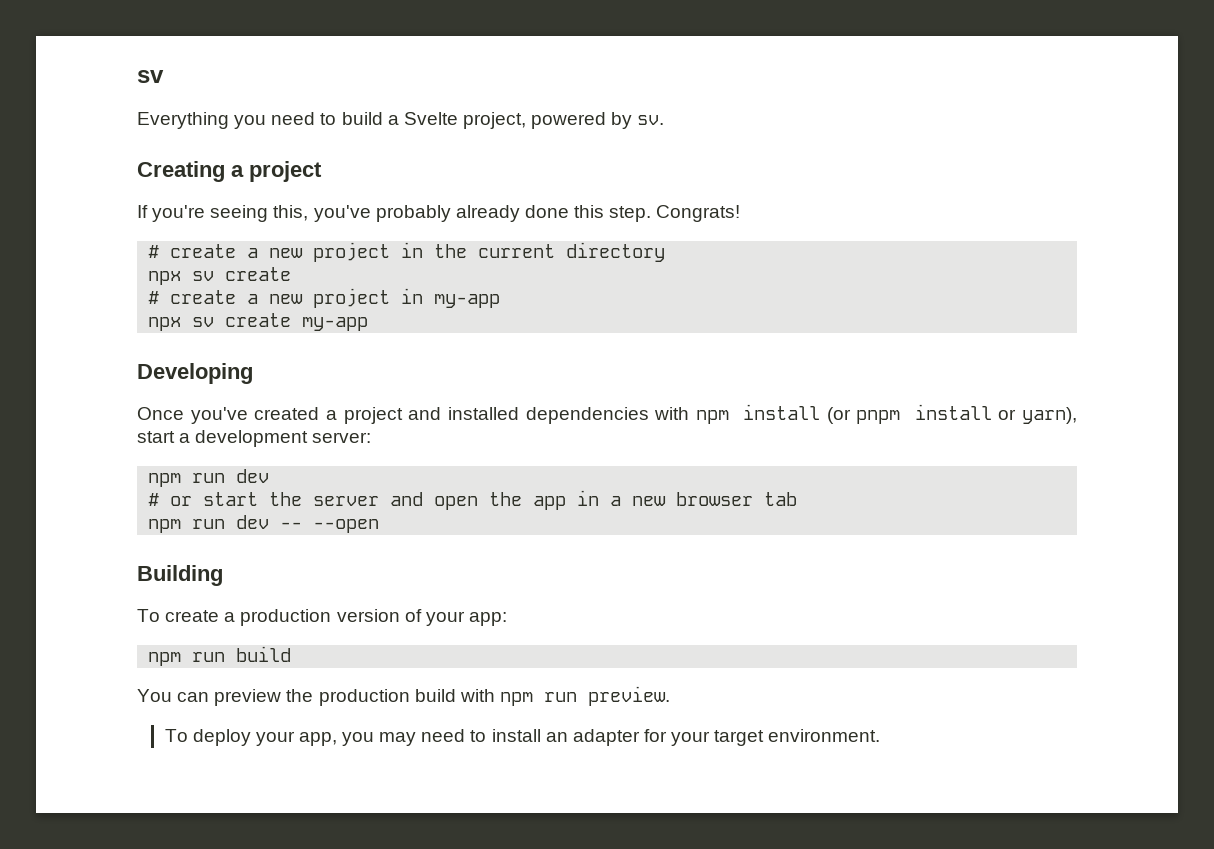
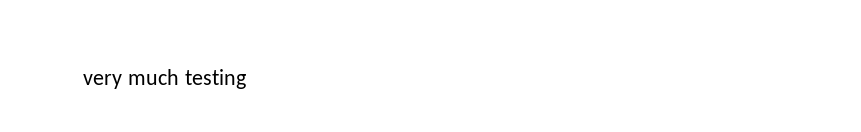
[137,70,164,83] [137,112,665,129] [137,161,322,182] [137,205,741,222] [148,242,666,262] [148,267,292,285] [148,288,501,308] [148,313,369,331] [137,363,253,384] [137,404,1077,424] [137,430,372,447] [148,469,270,487] [148,490,798,510] [148,515,380,533] [137,565,223,586] [137,609,507,626] [148,646,292,666] [137,686,670,706] [164,729,881,746] sv // Everything you need to build a Svelte project, powered by sv. // Creating a project // If you're seeing this, you've probably already done this step. Congrats! // # create a new project in the current directory // npx sv create // # create a new project in my-app // npx sv create my-app // Developing // Once you've created a project and installed dependencies with npm install (or pnpm install or yarn), start a development server: // npm run dev // # or start the server and open the app in a new browser tab // npm run dev -- --open // Building // To create a production version of your app: // npm run build // You can preview the production build with npm run preview. // To deploy your app, you may need to install an adapter for your target environment. -> [83,69,246,89] very much testing

